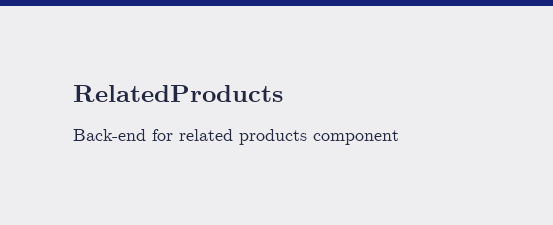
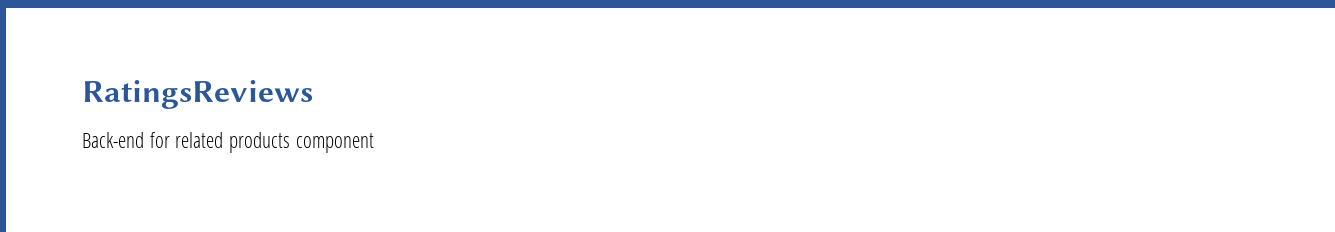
[73,85,283,102] RelatedProducts -> [82,80,313,109] RatingsReviews

